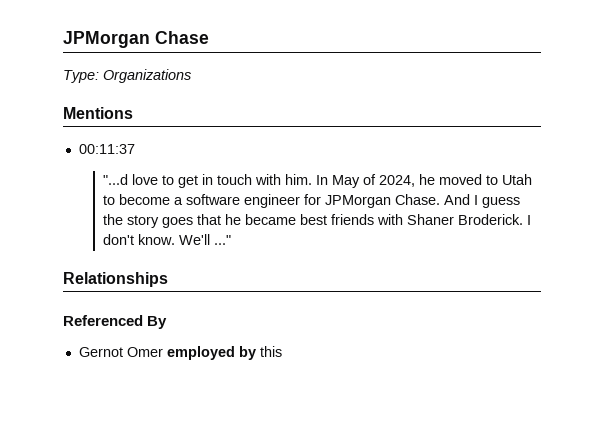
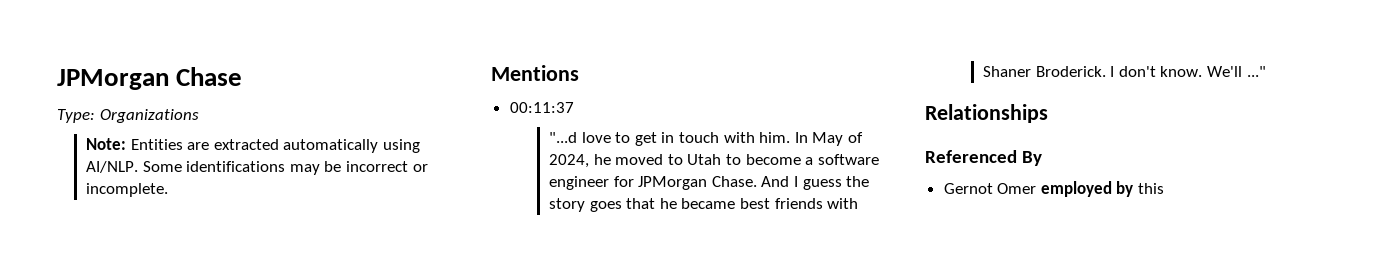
(191, 76) none -> [86,138,421,153] [86,161,428,175] [86,183,169,197] // Note: Entities are extracted automatically using AI/NLP. Some identifications may be incorrect or incomplete.

